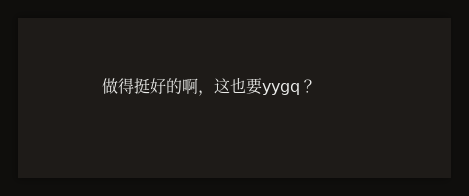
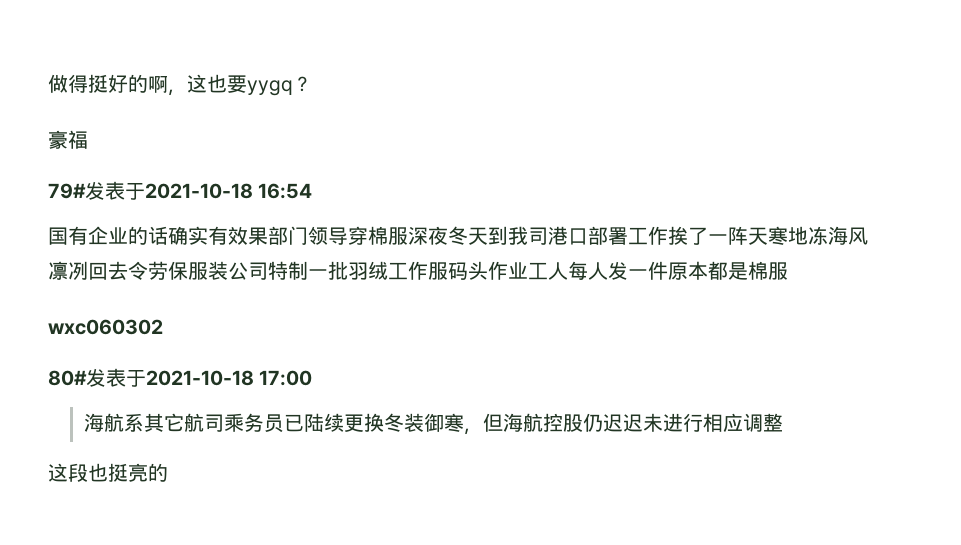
(316, 86) none -> [48,130,88,149] [48,181,313,200] [48,226,868,245] [48,261,788,280] [48,319,163,335] [48,368,313,387] [84,413,784,435] [48,463,168,482] // 豪福 // 79#发表于2021-10-18 16:54 // 国有企业的话确实有效果部门领导穿棉服深夜冬天到我司港口部署工作挨了一阵天寒地冻海风凛冽回去令劳保服装公司特制一批羽绒工作服码头作业工人每人发一件原本都是棉服 // wxc060302 // 80#发表于2021-10-18 17:00 // 海航系其它航司乘务员已陆续更换冬装御寒，但海航控股仍迟迟未进行相应调整 // 这段也挺亮的

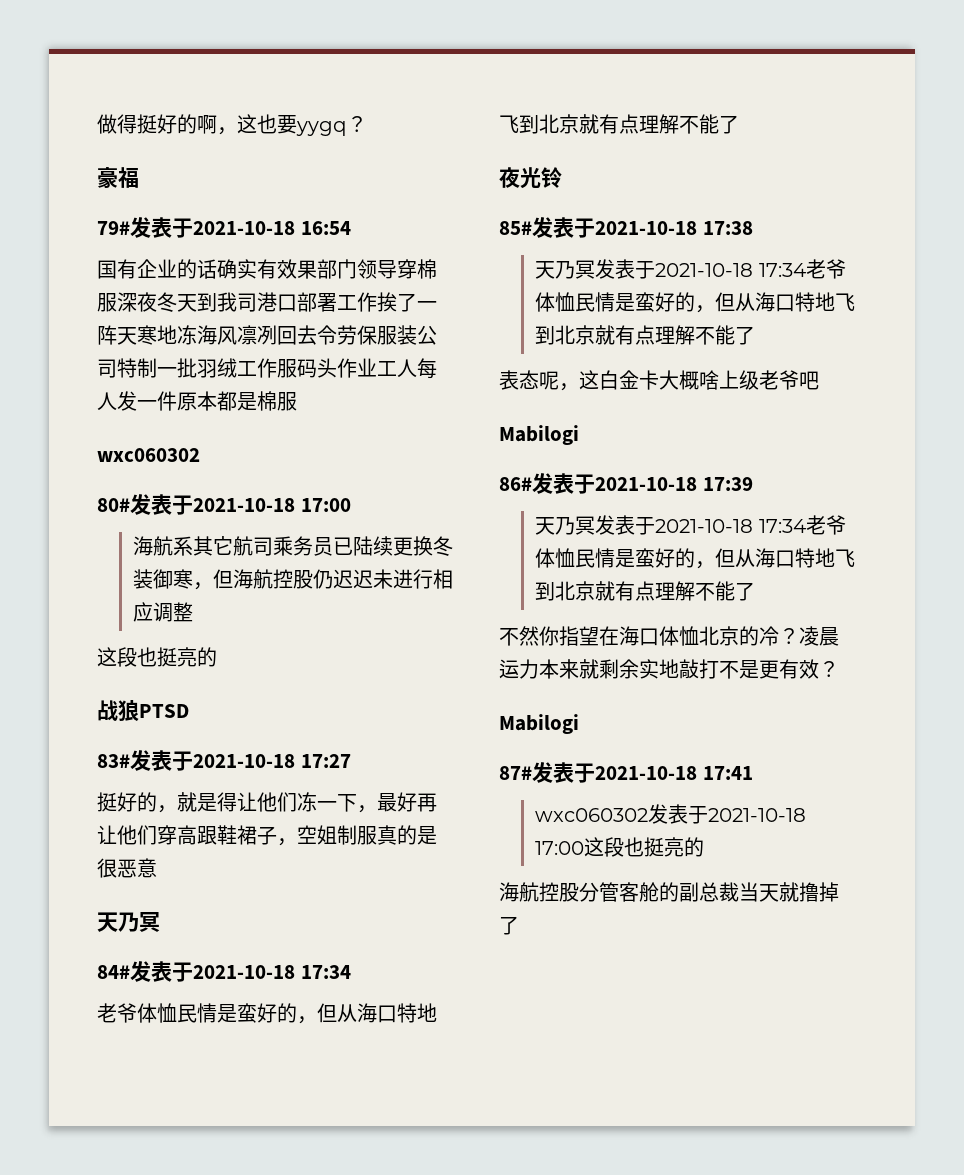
(168, 472) none -> [97,700,189,722] [97,750,351,771] [97,792,437,813] [97,825,437,846] [97,858,157,878] [97,912,160,932] [97,961,351,982] [97,1003,437,1024] [499,114,739,134] [499,167,562,189] [499,217,753,238] [535,259,846,279] [535,292,856,313] [535,325,756,345] [499,370,819,391] [499,425,579,445] [499,473,753,494] [535,515,846,535] [535,548,856,569] [535,581,756,601] [499,626,839,646] [499,659,839,679] [499,714,579,734] [499,762,753,783] [535,804,807,824] [535,837,705,857] [499,882,839,902] [499,916,519,935] // 战狼PTSD // 83#发表于2021-10-18 17:27 // 挺好的，就是得让他们冻一下，最好再让他们穿高跟鞋裙子，空姐制服真的是很恶意 // 天乃冥 // 84#发表于2021-10-18 17:34 // 老爷体恤民情是蛮好的，但从海口特地飞到北京就有点理解不能了 // 夜光铃 // 85#发表于2021-10-18 17:38 // 天乃冥发表于2021-10-18 17:34老爷体恤民情是蛮好的，但从海口特地飞到北京就有点理解不能了 // 表态呢，这白金卡大概啥上级老爷吧 // Mabilogi // 86#发表于2021-10-18 17:39 // 天乃冥发表于2021-10-18 17:34老爷体恤民情是蛮好的，但从海口特地飞到北京就有点理解不能了 // 不然你指望在海口体恤北京的冷？凌晨运力本来就剩余实地敲打不是更有效？ // Mabilogi // 87#发表于2021-10-18 17:41 // wxc060302发表于2021-10-18 17:00这段也挺亮的 // 海航控股分管客舱的副总裁当天就撸掉了

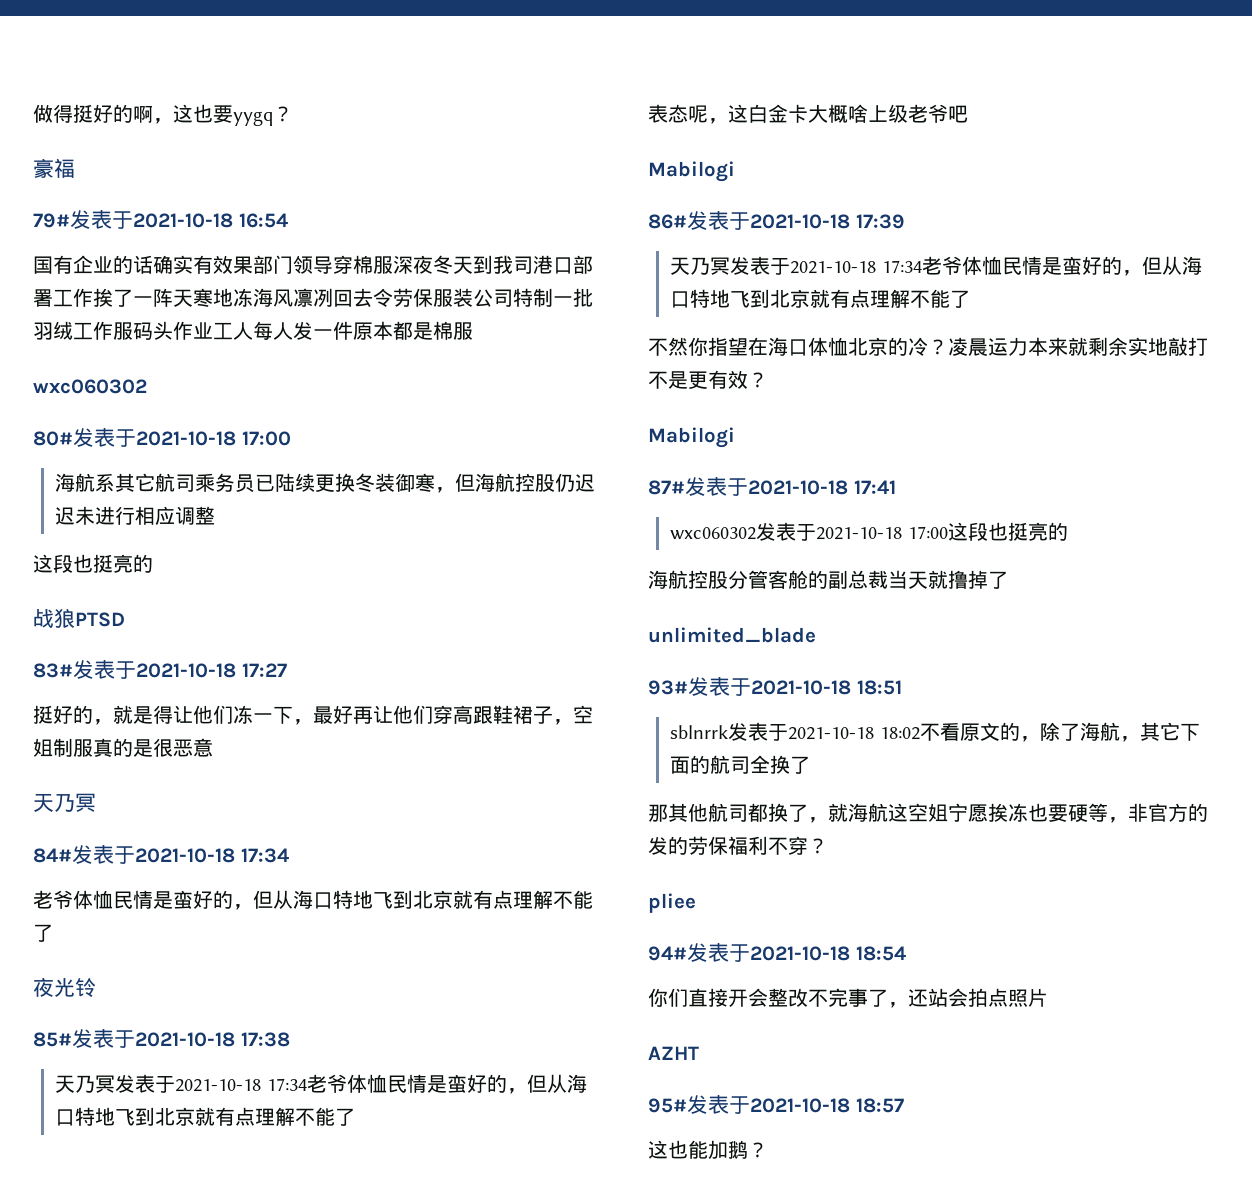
(519, 925) none -> [648,627,816,643] [648,677,902,696] [670,722,1200,742] [670,755,811,774] [648,803,1208,823] [648,836,828,855] [648,893,696,913] [648,943,906,962] [648,988,1048,1008] [648,1046,699,1060] [648,1095,904,1114] [648,1140,768,1160] // unlimited_blade // 93#发表于2021-10-18 18:51 // sblnrrk发表于2021-10-18 18:02不看原文的，除了海航，其它下面的航司全换了 // 那其他航司都换了，就海航这空姐宁愿挨冻也要硬等，非官方的发的劳保福利不穿？ // pliee // 94#发表于2021-10-18 18:54 // 你们直接开会整改不完事了，还站会拍点照片 // AZHT // 95#发表于2021-10-18 18:57 // 这也能加鹅？

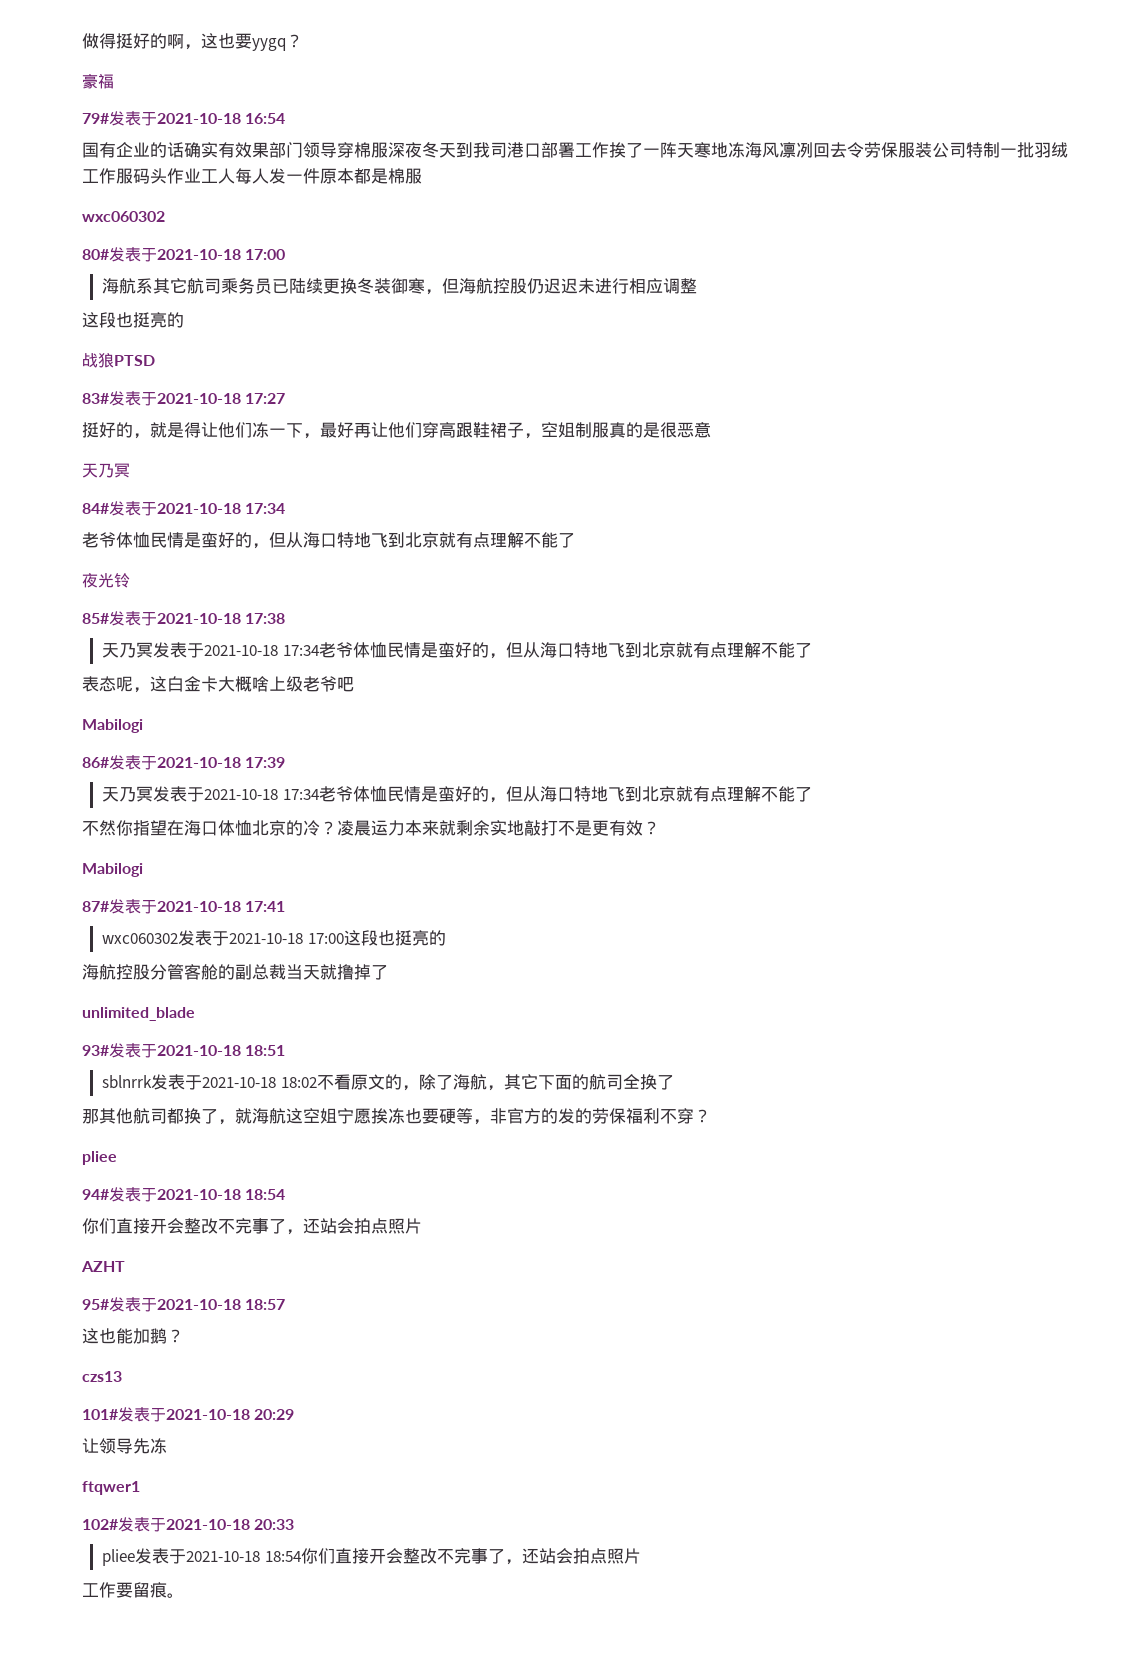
(768, 1150) none -> [82,1371,122,1382] [82,1407,295,1422] [82,1438,167,1454] [82,1481,140,1495] [82,1517,295,1532] [102,1548,641,1566] [82,1582,184,1598] // czs13 // 101#发表于2021-10-18 20:29 // 让领导先冻 // ftqwer1 // 102#发表于2021-10-18 20:33 // pliee发表于2021-10-18 18:54你们直接开会整改不完事了，还站会拍点照片 // 工作要留痕。

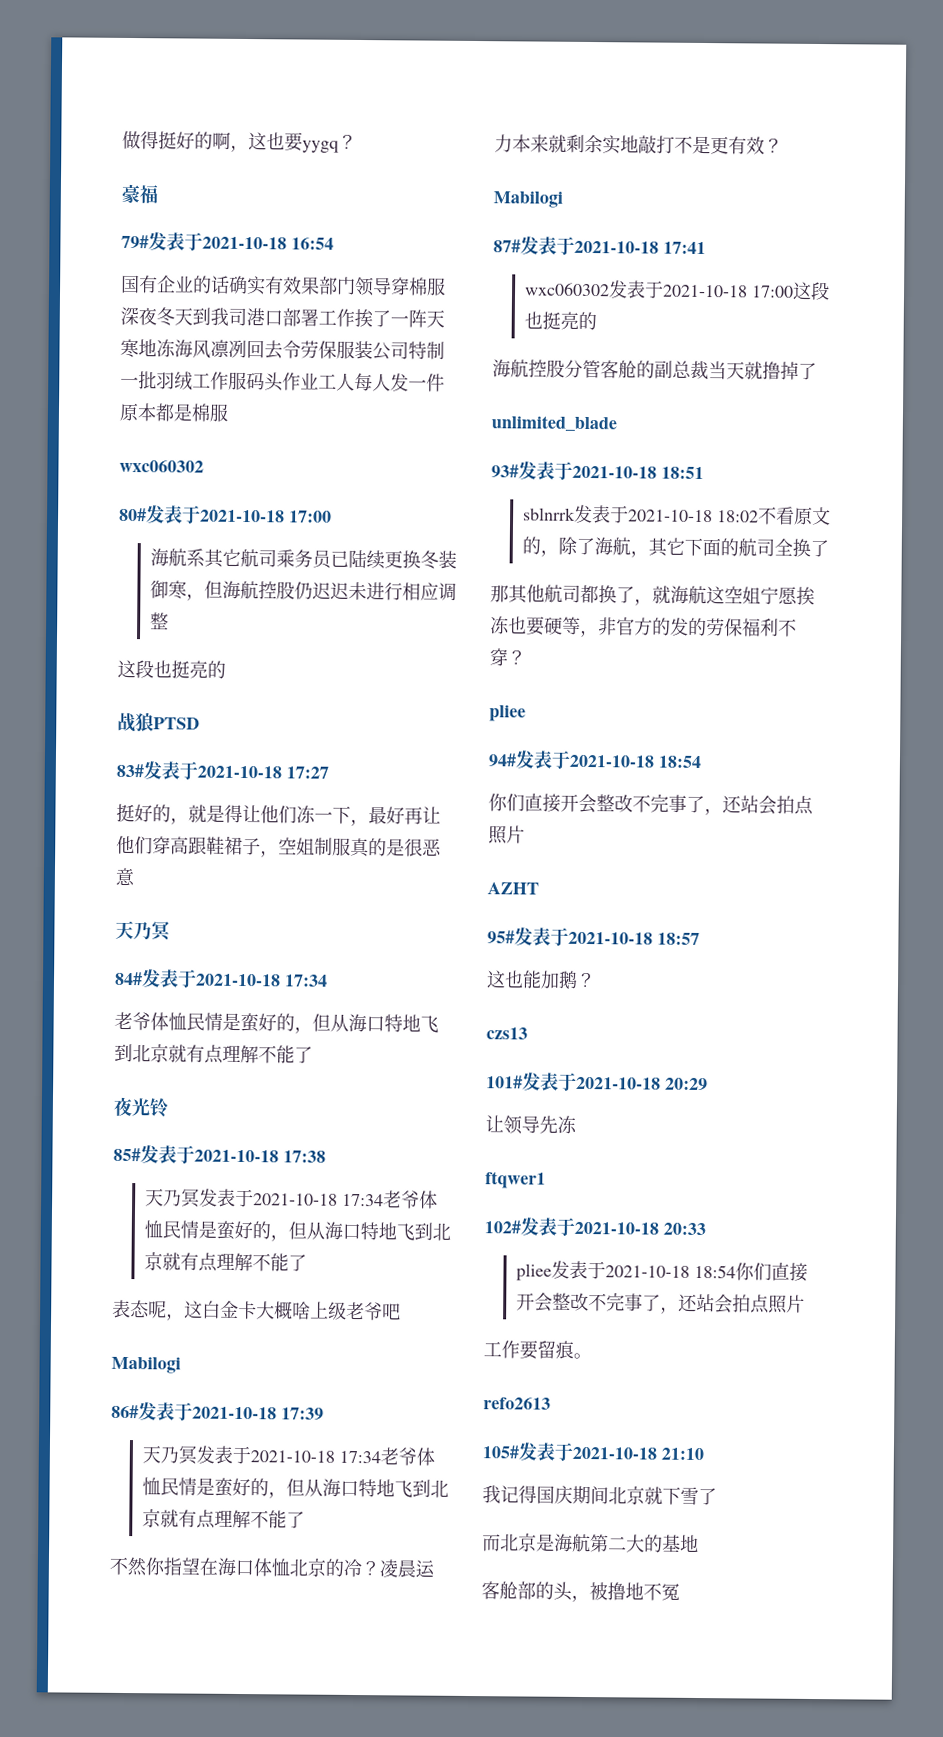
(184, 1595) none -> [483,1397,551,1410] [482,1442,704,1461] [482,1485,717,1506] [482,1533,699,1553] [481,1581,680,1603] // refo2613 // 105#发表于2021-10-18 21:10 // 我记得国庆期间北京就下雪了 // 而北京是海航第二大的基地 // 客舱部的头，被撸地不冤

